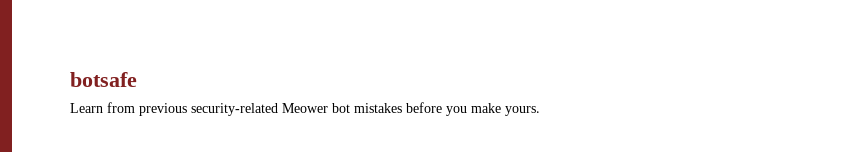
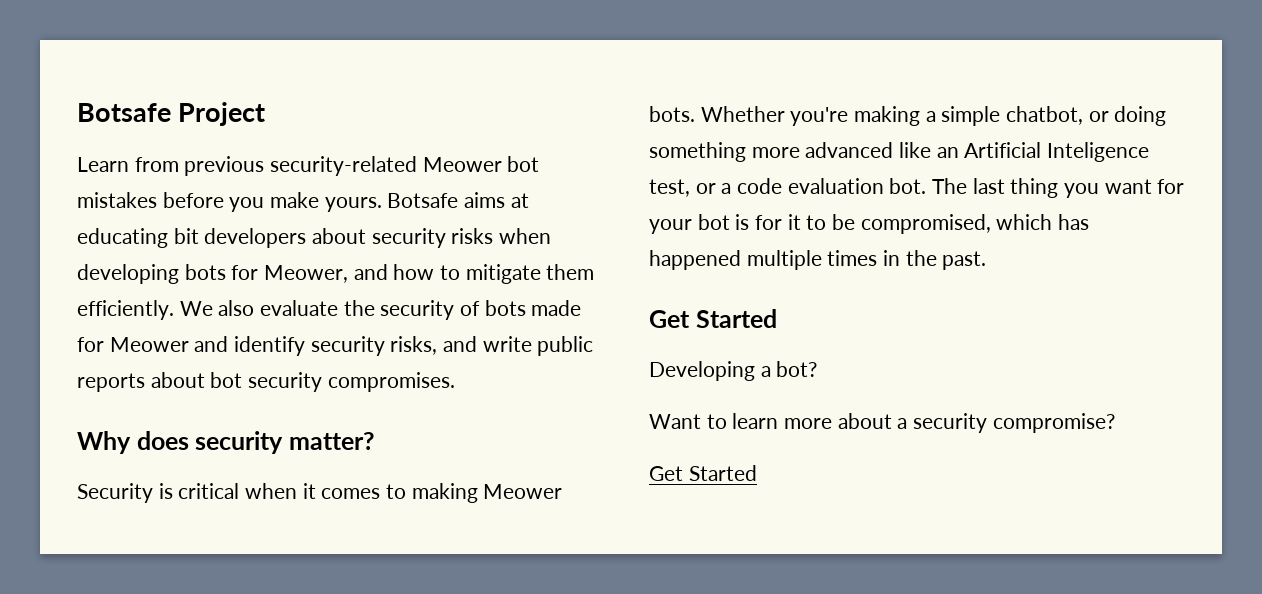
[70,72,137,87] botsafe -> [77,102,266,126] Botsafe Project
(540, 111) none -> [387,192,529,208] [77,228,552,248] [77,264,595,284] [77,300,582,320] [77,336,594,356] [77,372,455,392] [77,431,375,454] [77,483,563,503] [649,106,1167,126] [649,142,1150,162] [649,178,1185,198] [649,214,1090,234] [649,250,987,270] [649,309,777,328] [649,361,818,381] [649,413,1115,433] [649,465,757,481] Botsafe aims at educating bit developers about security risks when developing bots for Meower, and how to mitigate them efficiently. We also evaluate the security of bots made for Meower and identify security risks, and write public reports about bot security compromises. // Why does security matter? // Security is critical when it comes to making Meower bots. Whether you're making a simple chatbot, or doing something more advanced like an Artificial Inteligence test, or a code evaluation bot. The last thing you want for your bot is for it to be compromised, which has happened multiple times in the past. // Get Started // Developing a bot? // Want to learn more about a security compromise? // Get Started

